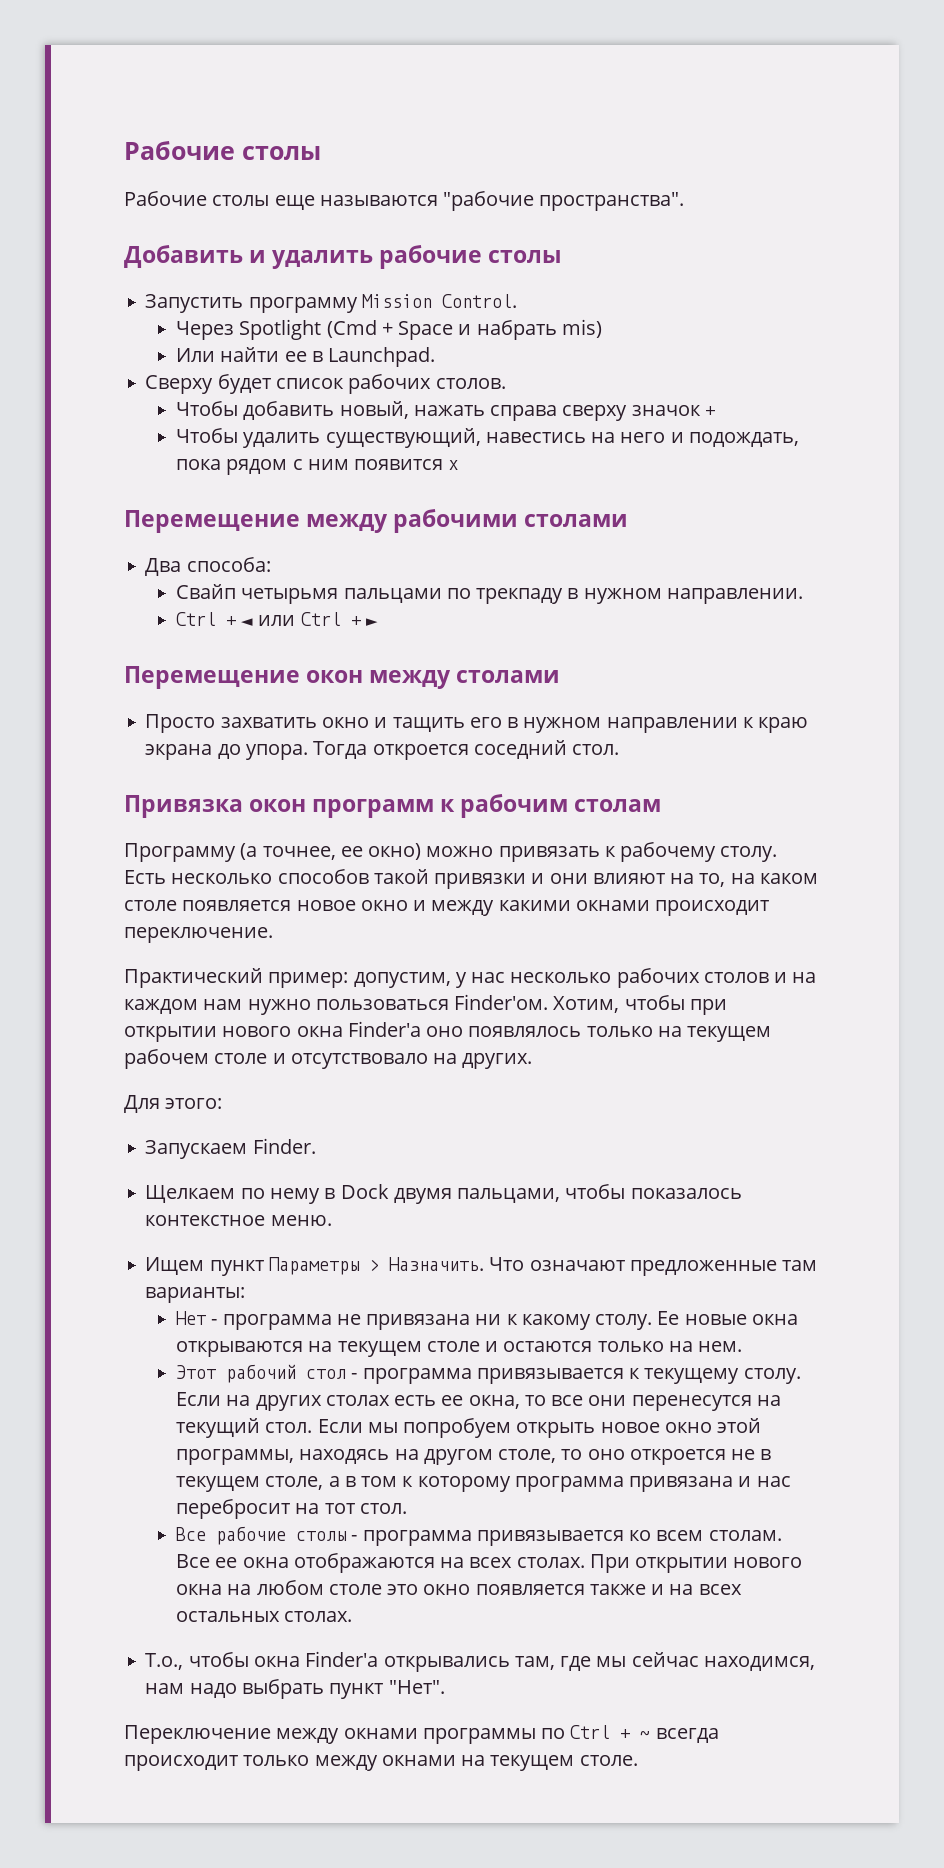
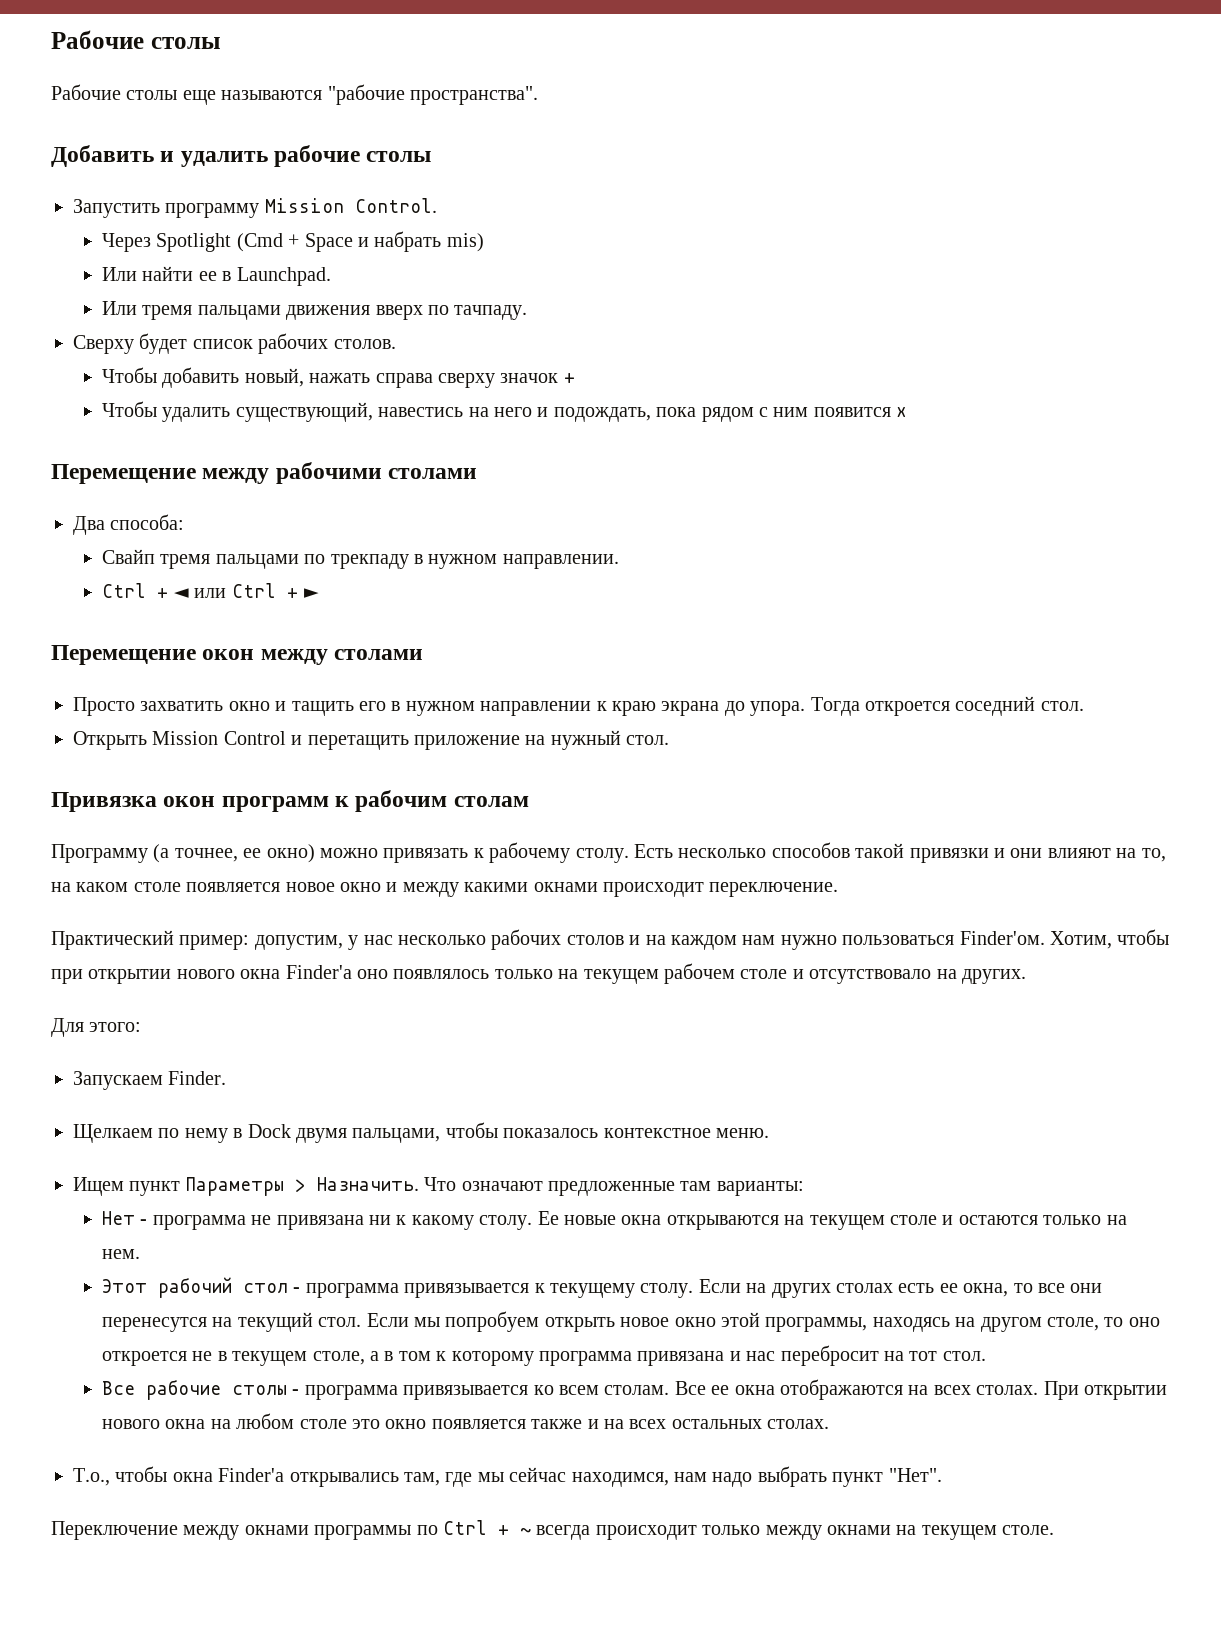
(436, 357) none -> [102,301,528,320] // Или тремя пальцами движения вверх по тачпаду.
[241,588,339,604] четырьмя -> [160,554,211,569] тремя
(620, 749) none -> [73,730,670,750] // Открыть Mission Control и перетащить приложение на нужный стол.

